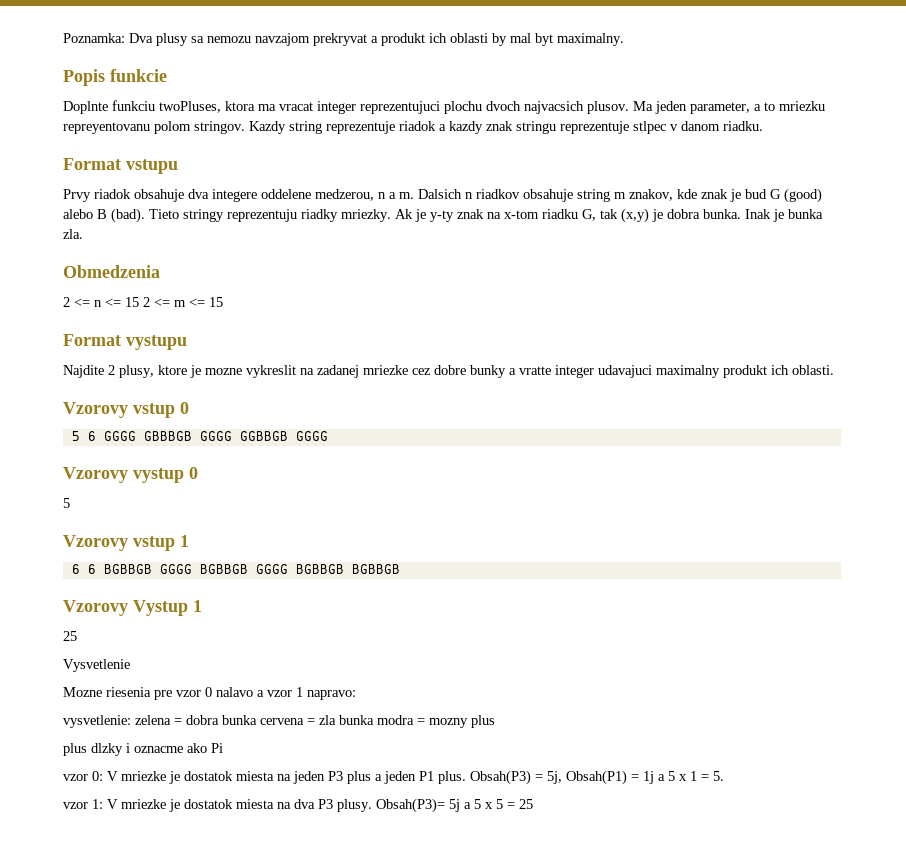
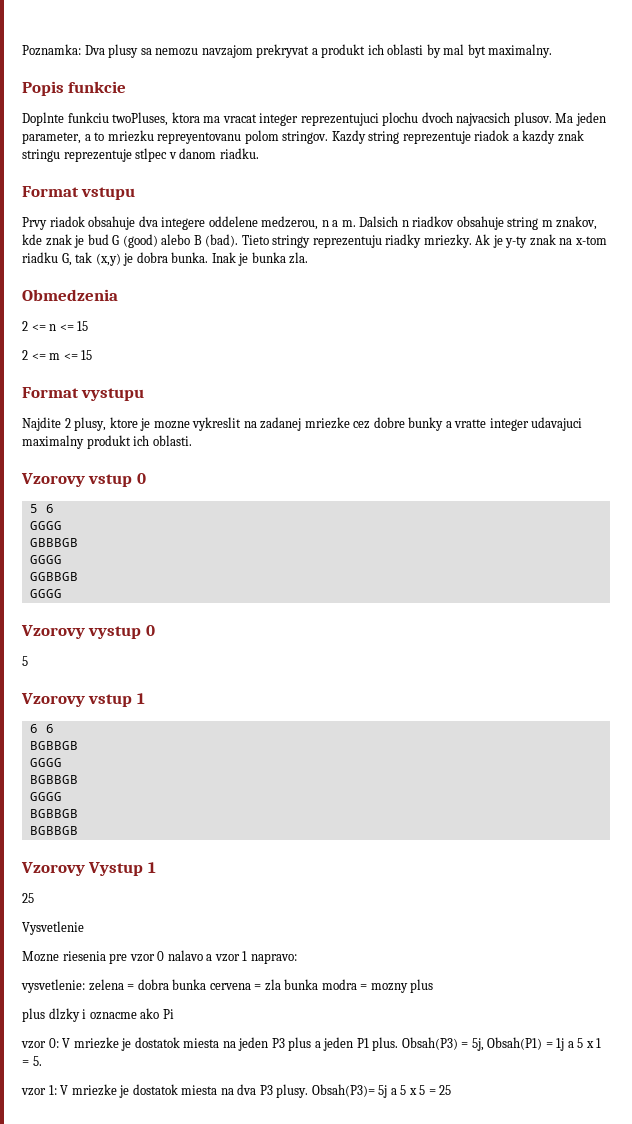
(139, 302) none -> (89, 326) //
[103,431,136,441] GGGG -> [29,521,62,530] // GGGG //
[199,431,232,441] GGGG -> [29,555,62,564] // GGGG //
(288, 436) none -> (78, 576) //
[103,564,344,574] BGBBGB GGGG BGBBGB GGGG BGBBGB -> [29,741,78,750] [29,758,62,767] [29,775,78,784] [29,792,62,801] [29,809,78,818] // BGBBGB // GGGG // BGBBGB // GGGG // BGBBGB //

